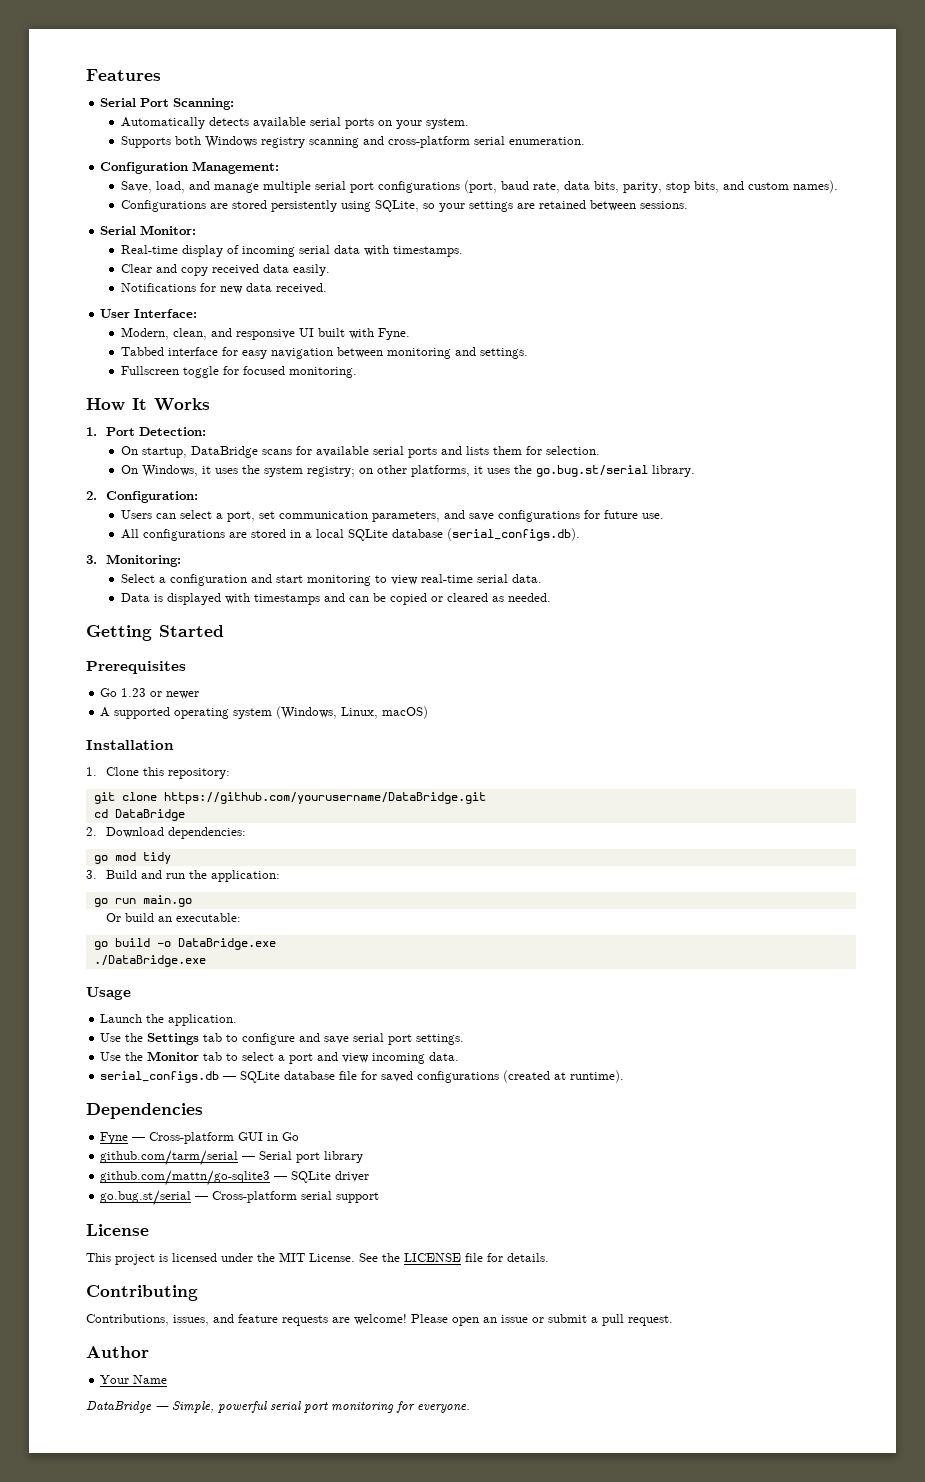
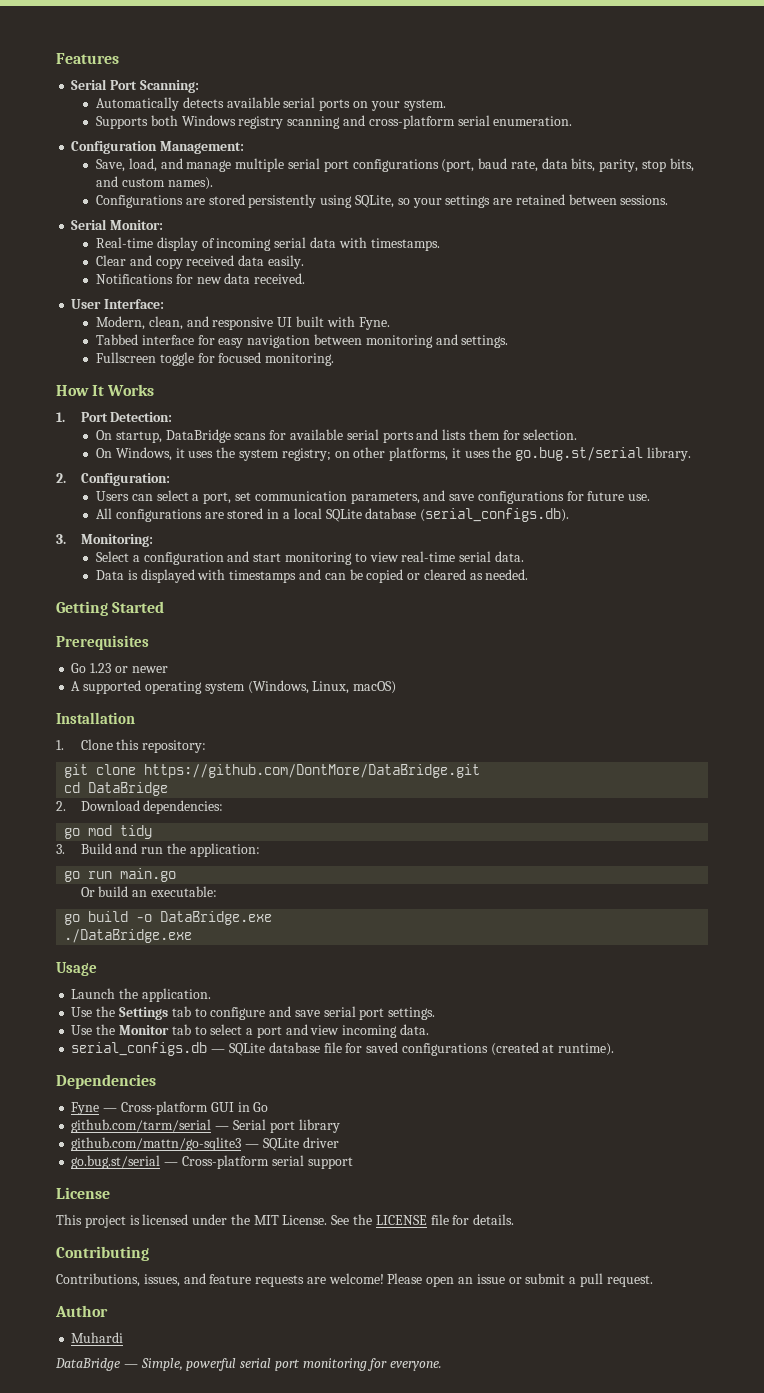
[163,792,486,804] https://github.com/yourusername/DataBridge.git -> [144,764,481,778] https://github.com/DontMore/DataBridge.git
[100,1375,168,1384] Your Name -> [71,1332,124,1343] Muhardi

